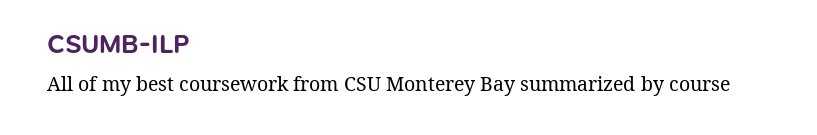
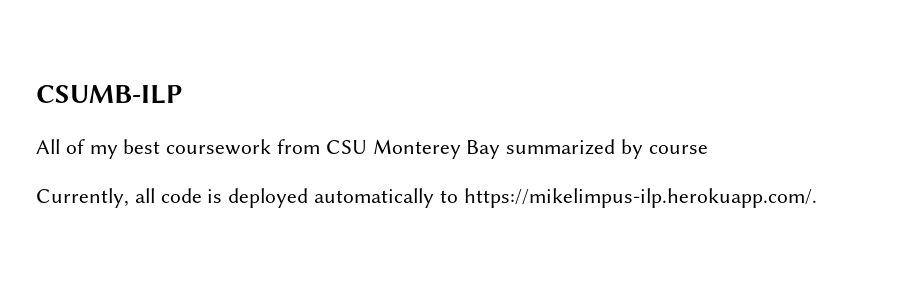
(730, 85) none -> [36,188,817,208] // Currently, all code is deployed automatically to https://mikelimpus-ilp.herokuapp.com/.

